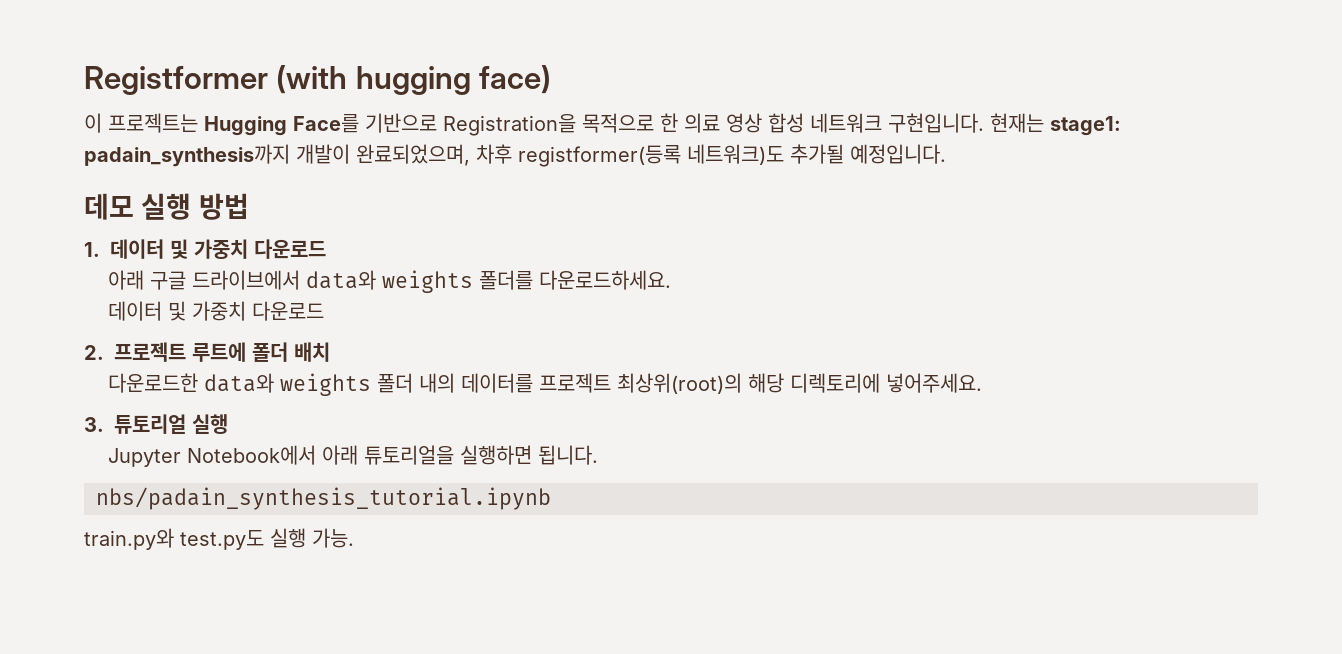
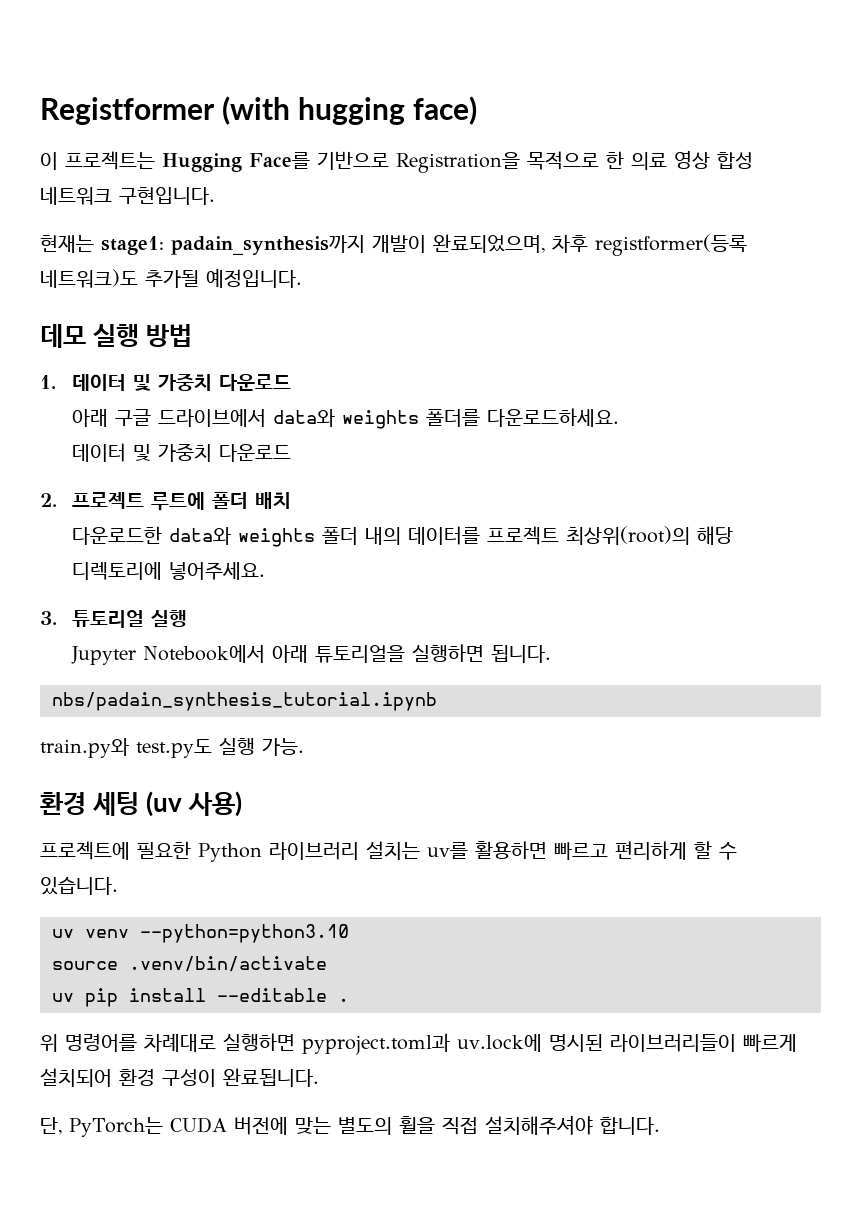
(984, 123) none -> (215, 196) //
(354, 538) none -> [40,791,243,817] [40,841,737,862] [40,877,118,895] [52,924,349,943] [52,956,327,972] [52,988,349,1007] [40,1033,797,1055] [40,1068,319,1087] [40,1116,660,1137] // 환경 세팅 (uv 사용) // 프로젝트에 필요한 Python 라이브러리 설치는 uv를 활용하면 빠르고 편리하게 할 수 있습니다. // uv venv --python=python3.10 // source .venv/bin/activate // uv pip install --editable . // 위 명령어를 차례대로 실행하면 pyproject.toml과 uv.lock에 명시된 라이브러리들이 빠르게 설치되어 환경 구성이 완료됩니다. // 단, PyTorch는 CUDA 버전에 맞는 별도의 휠을 직접 설치해주셔야 합니다.

